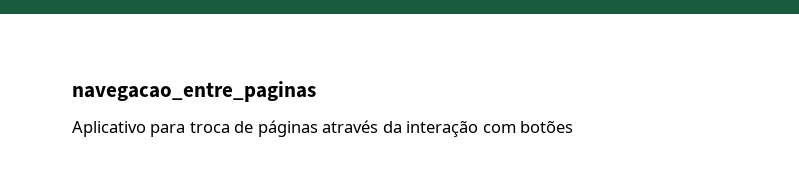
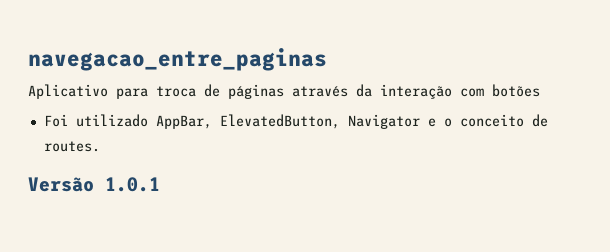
(574, 126) none -> [43,114,548,129] [43,141,100,152] [28,177,160,192] // Foi utilizado AppBar, ElevatedButton, Navigator e o conceito de routes. // Versão 1.0.1

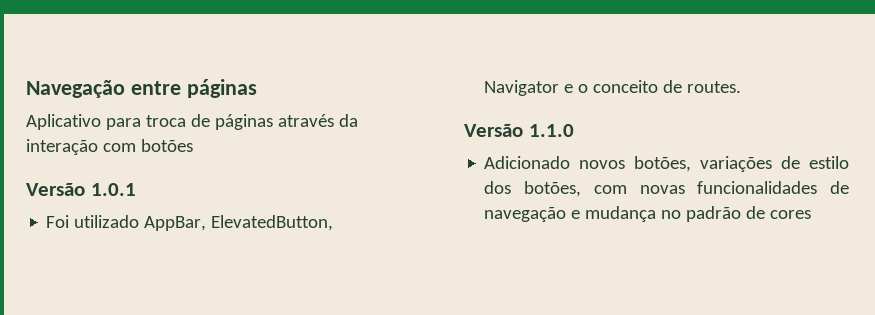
[28,48,327,71] navegacao_entre_paginas -> [26,79,257,98] Navegação entre páginas
(540, 90) none -> [26,183,136,196] // Versão 1.0.1
[105,177,160,192] 1.0.1 -> [528,124,574,137] [484,156,849,172] [484,181,849,197] [484,206,812,222] 1.1.0 // Adicionado novos botões, variações de estilo dos botões, com novas funcionalidades de navegação e mudança no padrão de cores

